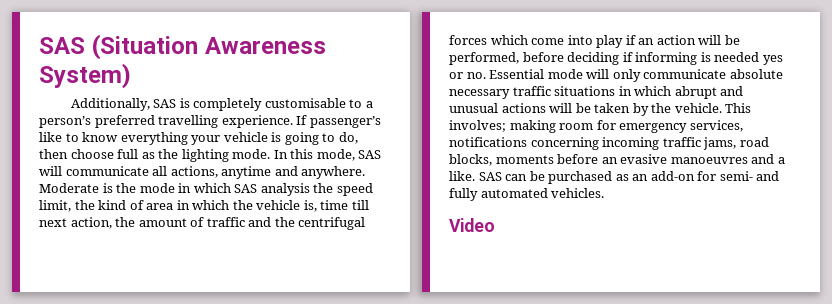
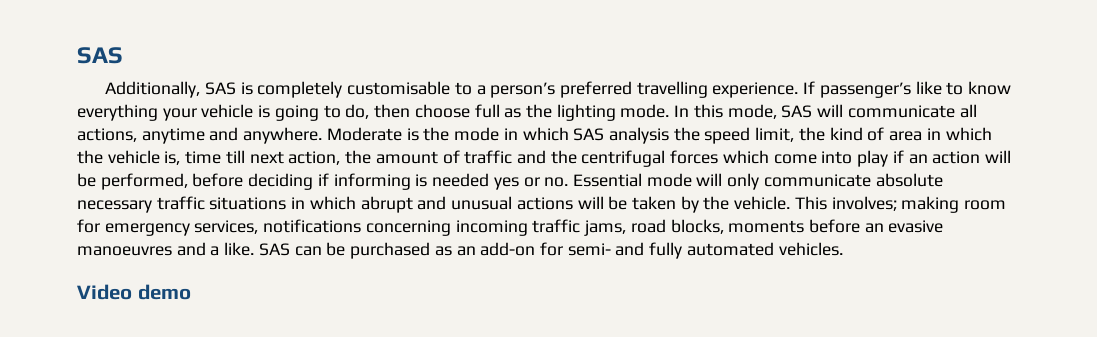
[39,34,326,60] [39,63,131,89] SAS (Situation Awareness System) -> [77,47,123,64] SAS
(495, 225) none -> [137,284,191,300] demo

